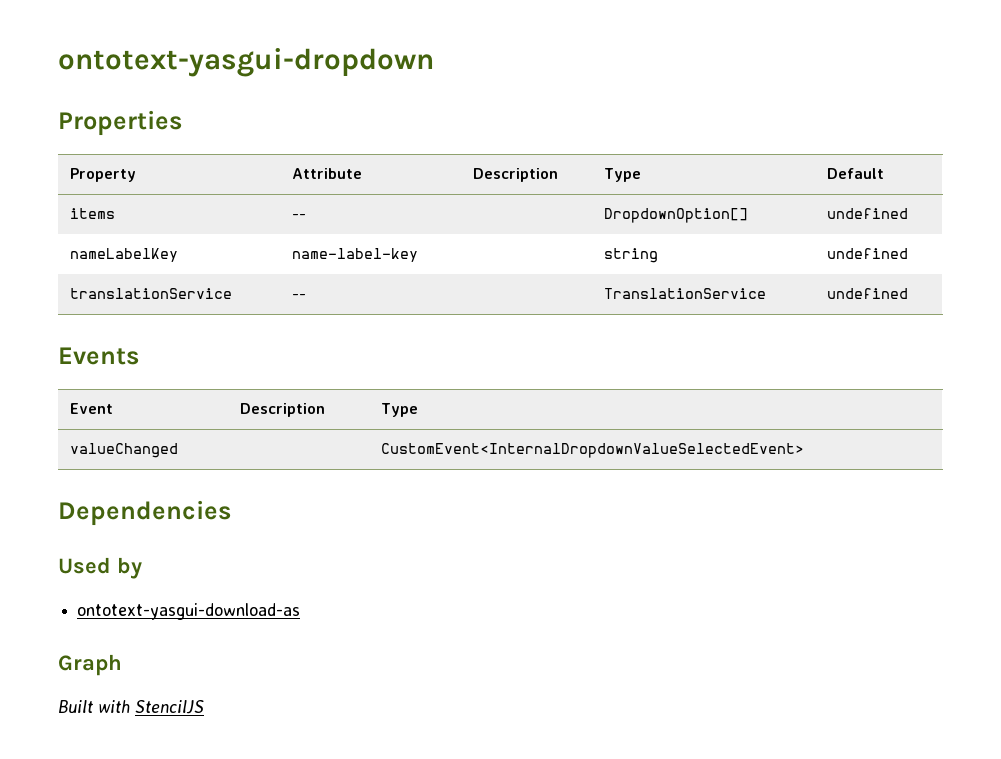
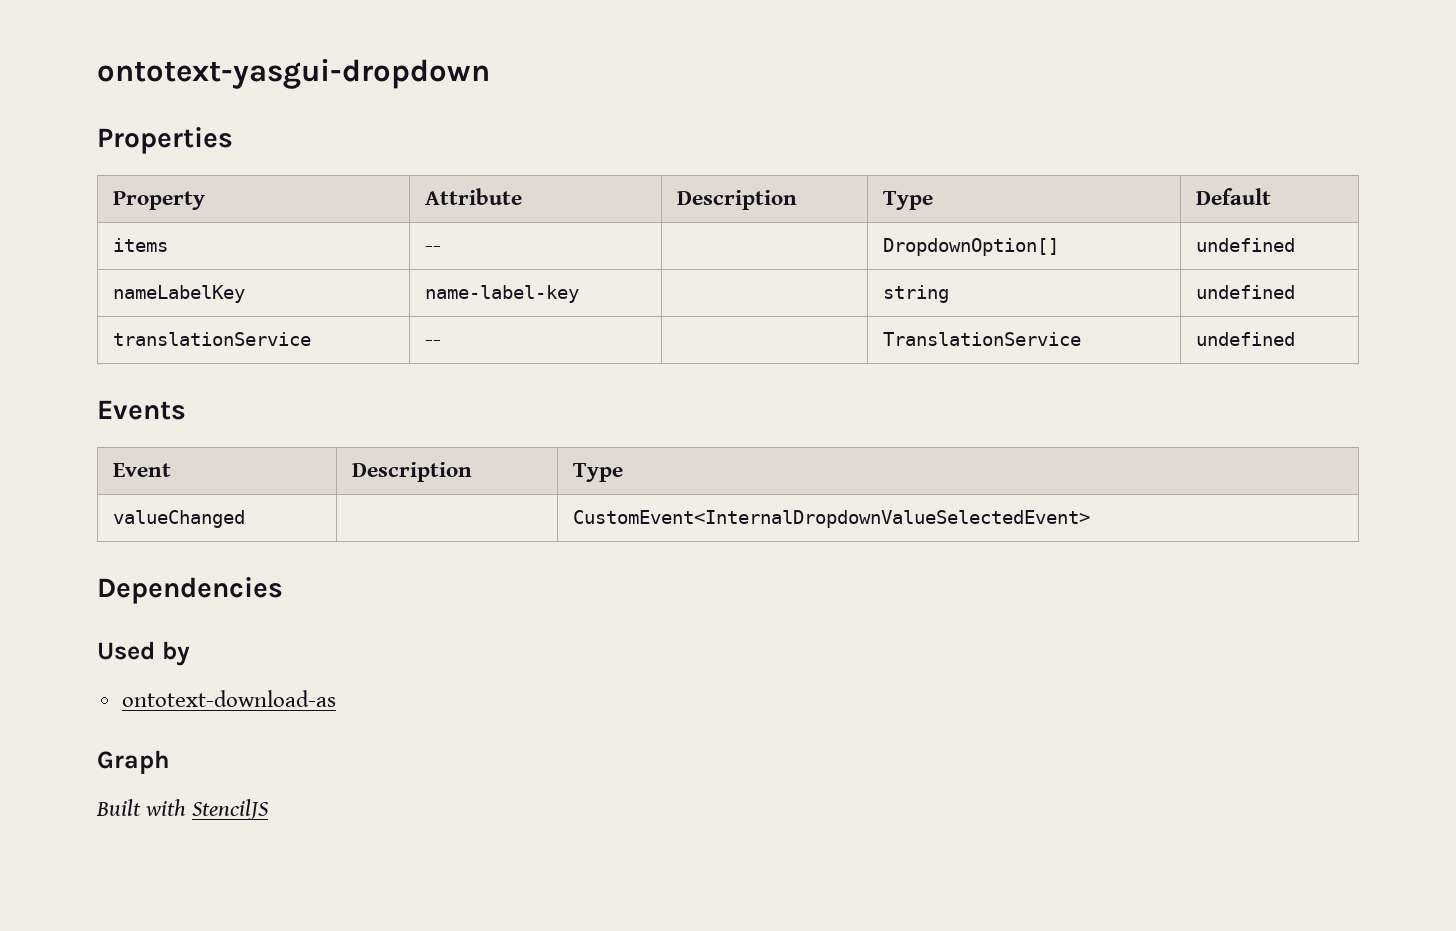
[77,603,301,620] ontotext-yasgui-download-as -> [121,690,336,707] ontotext-download-as

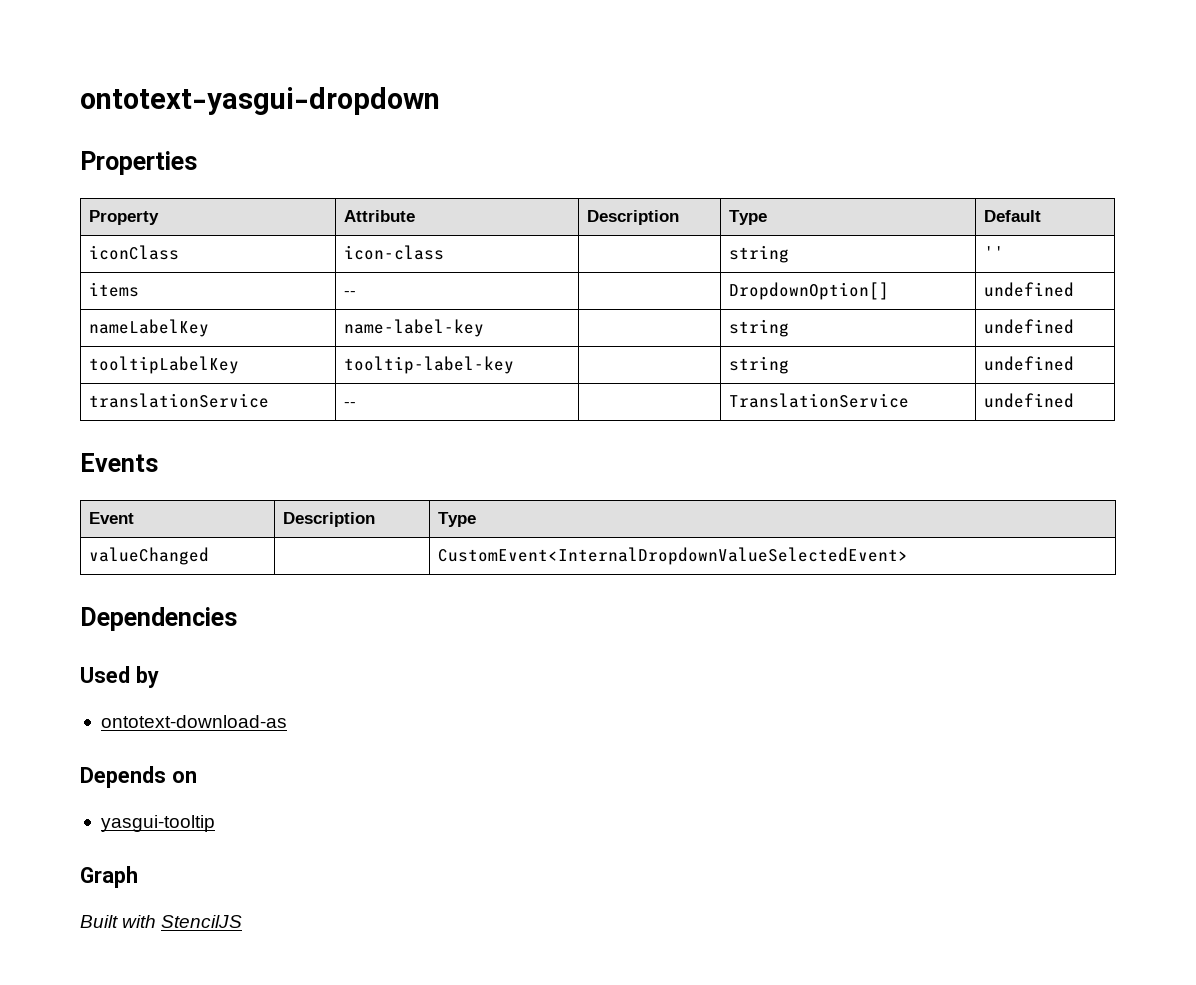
(1271, 196) none -> [88,245,179,260] [343,245,444,260] [728,245,789,263] [983,246,1004,259] // iconClass | icon-class | | string | ''
(1295, 292) none -> [88,356,239,374] [343,356,514,374] [728,356,789,374] [983,356,1074,371] // tooltipLabelKey | tooltip-label-key | | string | undefined
(336, 698) none -> [80,766,197,788] [100,815,215,832] // Depends on // yasgui-tooltip

